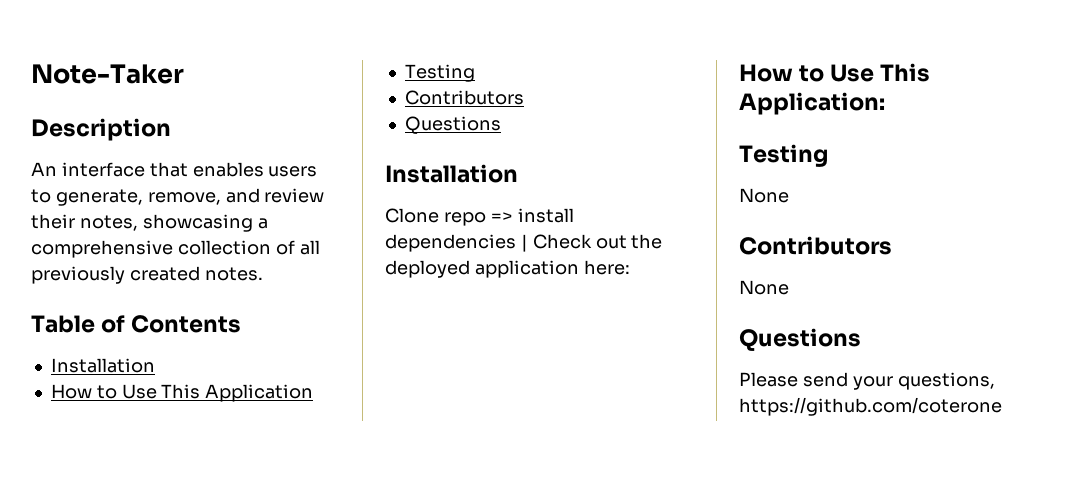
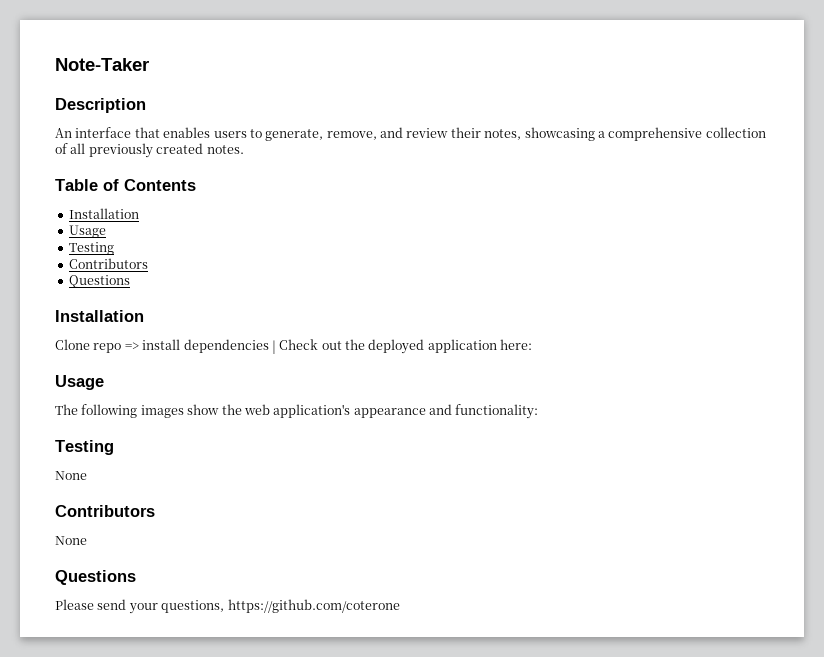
[50,384,314,402] How to Use This Application -> [68,225,106,238] Usage
[739,63,931,82] [739,92,885,115] How to Use This Application: -> [55,375,104,390] [55,404,539,419] Usage // The following images show the web application's appearance and functionality:

